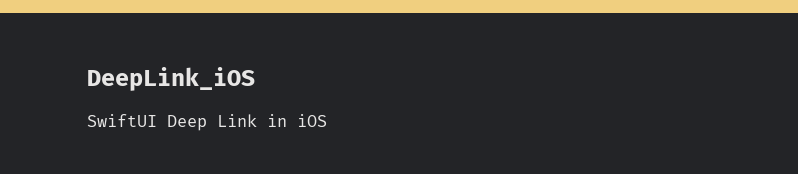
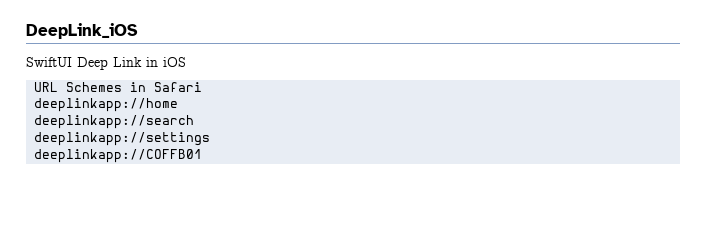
(327, 120) none -> [34,82,203,92] [34,98,179,112] [34,115,195,129] [34,132,211,146] [34,149,203,163] // URL Schemes in Safari // deeplinkapp://home // deeplinkapp://search // deeplinkapp://settings // deeplinkapp://COFFB01

